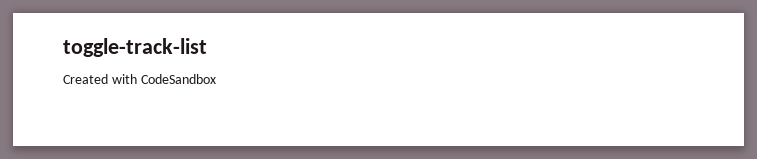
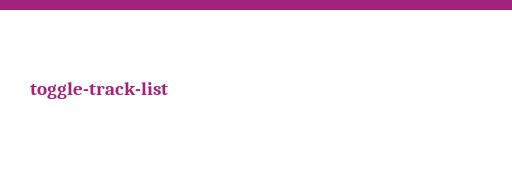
[63,74,216,84] // Created with CodeSandbox -> (168, 90) none

